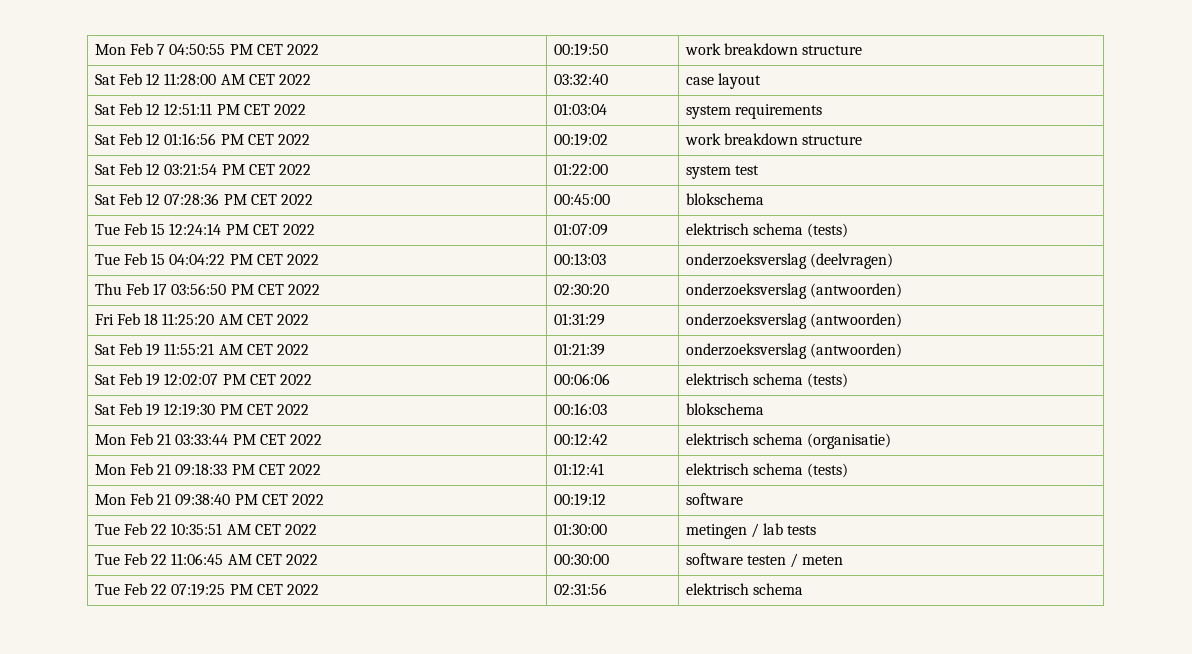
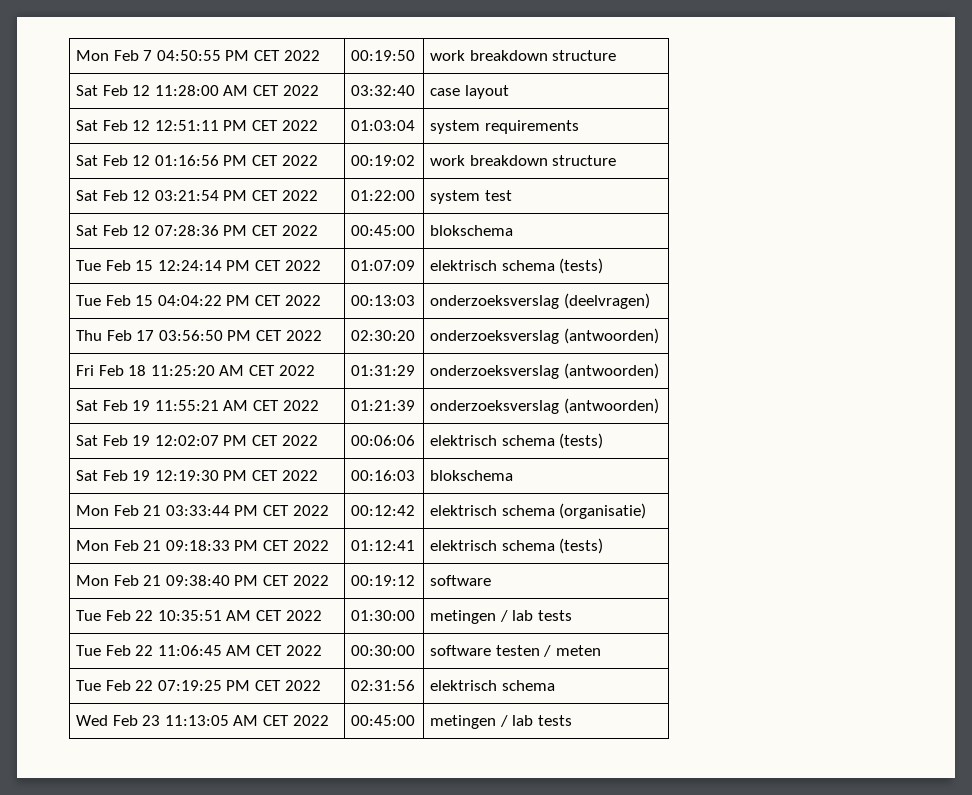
(803, 589) none -> [76,715,329,726] [351,715,416,726] [430,715,572,729] // Wed Feb 23 11:13:05 AM CET 2022 | 00:45:00 | metingen / lab tests

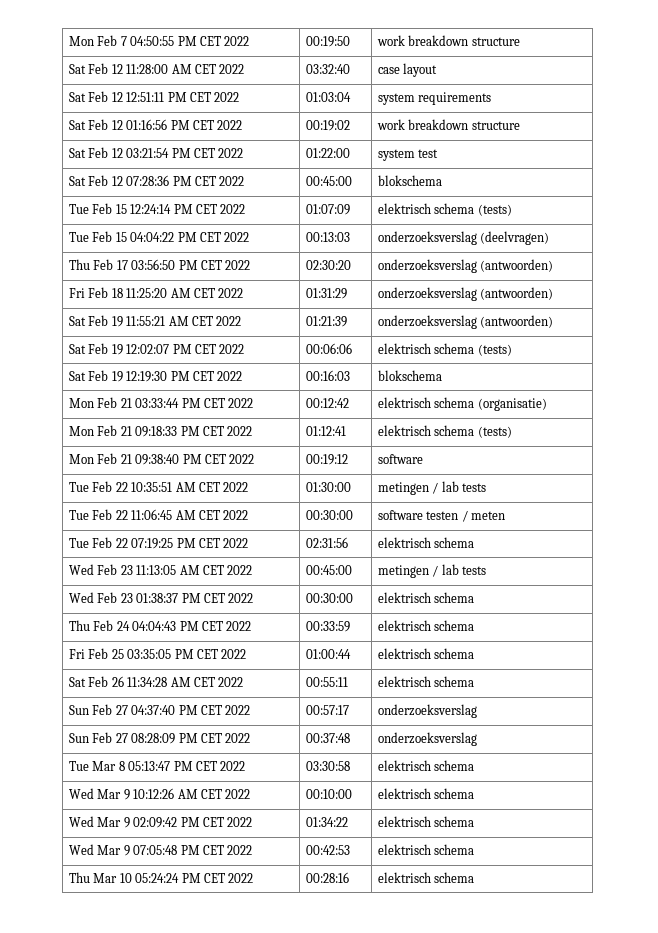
(572, 720) none -> [69,592,254,603] [306,593,354,603] [378,592,475,603] [69,620,252,631] [306,621,351,632] [378,620,475,631] [69,648,247,659] [306,649,352,659] [378,648,475,659] [69,676,244,687] [306,677,349,687] [378,676,475,687] [69,704,251,715] [306,705,350,715] [378,704,478,718] [69,732,251,744] [306,733,351,743] [378,732,478,746] [69,761,246,771] [306,761,351,771] [378,760,475,771] [69,788,251,800] [306,789,353,799] [378,788,475,799] [69,816,253,828] [306,817,349,827] [378,816,475,827] [69,844,253,856] [306,845,351,855] [378,844,475,855] [69,872,254,883] [306,872,350,883] [378,872,475,883] // Wed Feb 23 01:38:37 PM CET 2022 | 00:30:00 | elektrisch schema // Thu Feb 24 04:04:43 PM CET 2022 | 00:33:59 | elektrisch schema // Fri Feb 25 03:35:05 PM CET 2022 | 01:00:44 | elektrisch schema // Sat Feb 26 11:34:28 AM CET 2022 | 00:55:11 | elektrisch schema // Sun Feb 27 04:37:40 PM CET 2022 | 00:57:17 | onderzoeksverslag // Sun Feb 27 08:28:09 PM CET 2022 | 00:37:48 | onderzoeksverslag // Tue Mar 8 05:13:47 PM CET 2022 | 03:30:58 | elektrisch schema // Wed Mar 9 10:12:26 AM CET 2022 | 00:10:00 | elektrisch schema // Wed Mar 9 02:09:42 PM CET 2022 | 01:34:22 | elektrisch schema // Wed Mar 9 07:05:48 PM CET 2022 | 00:42:53 | elektrisch schema // Thu Mar 10 05:24:24 PM CET 2022 | 00:28:16 | elektrisch schema

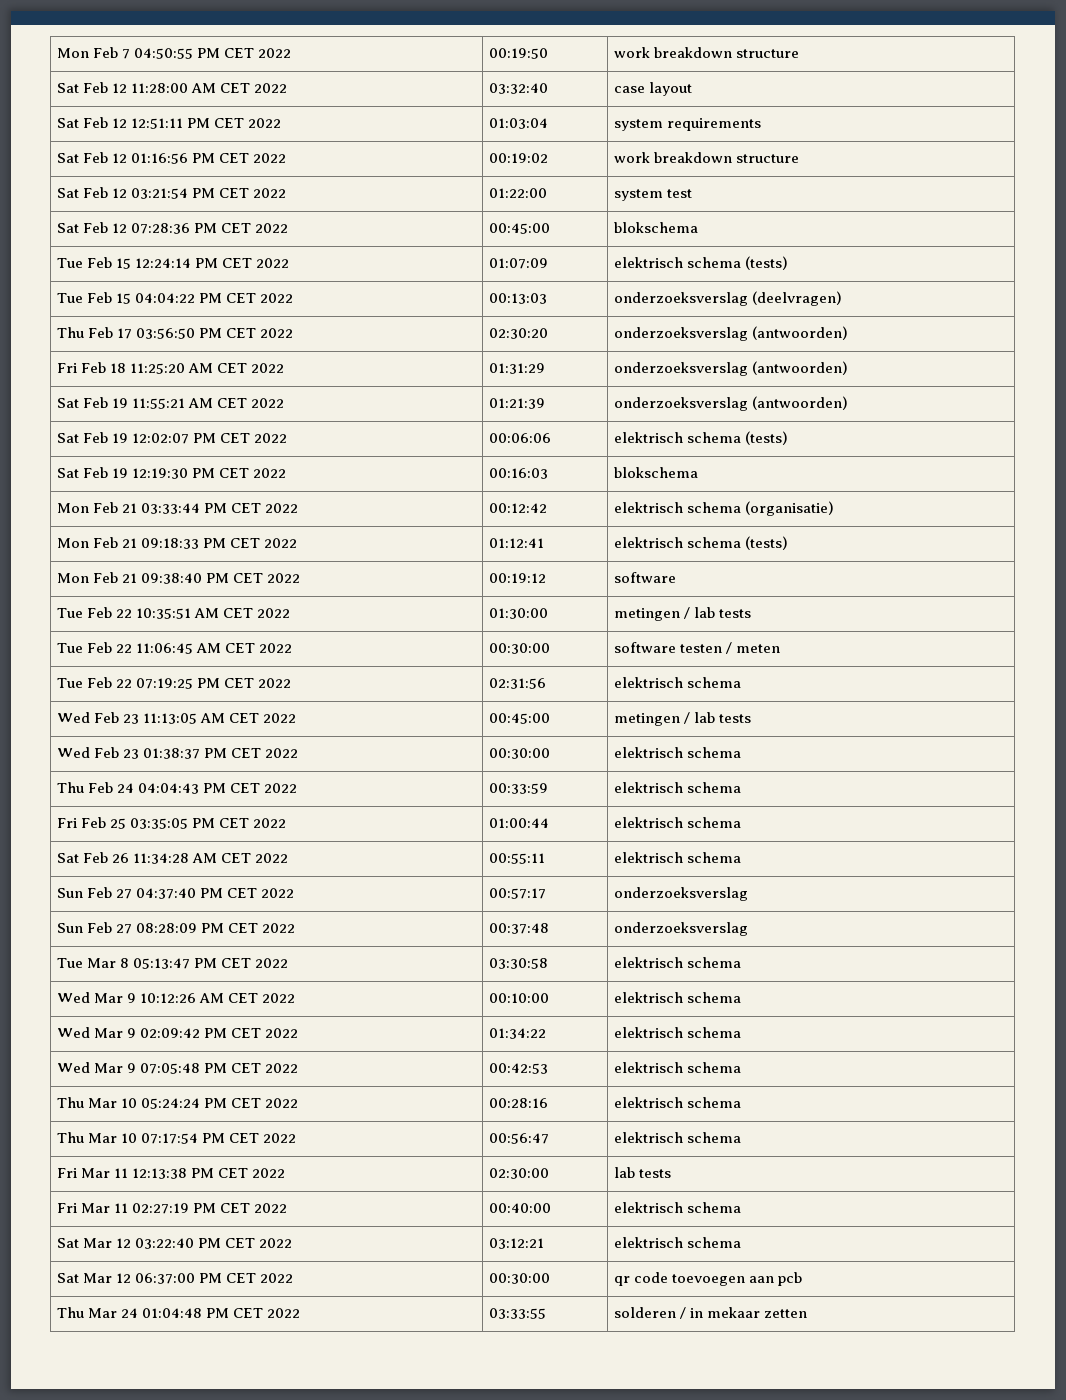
(475, 877) none -> [56,1132,296,1144] [488,1133,549,1144] [613,1132,741,1143] [56,1168,285,1179] [488,1168,549,1179] [613,1167,671,1178] [56,1203,287,1214] [488,1203,551,1213] [613,1202,741,1213] [56,1238,292,1249] [488,1238,544,1249] [613,1237,741,1248] [56,1273,293,1284] [488,1273,550,1284] [613,1272,802,1286] [56,1307,300,1318] [488,1308,546,1319] [613,1307,807,1319] // Thu Mar 10 07:17:54 PM CET 2022 | 00:56:47 | elektrisch schema // Fri Mar 11 12:13:38 PM CET 2022 | 02:30:00 | lab tests // Fri Mar 11 02:27:19 PM CET 2022 | 00:40:00 | elektrisch schema // Sat Mar 12 03:22:40 PM CET 2022 | 03:12:21 | elektrisch schema // Sat Mar 12 06:37:00 PM CET 2022 | 00:30:00 | qr code toevoegen aan pcb // Thu Mar 24 01:04:48 PM CET 2022 | 03:33:55 | solderen / in mekaar zetten

